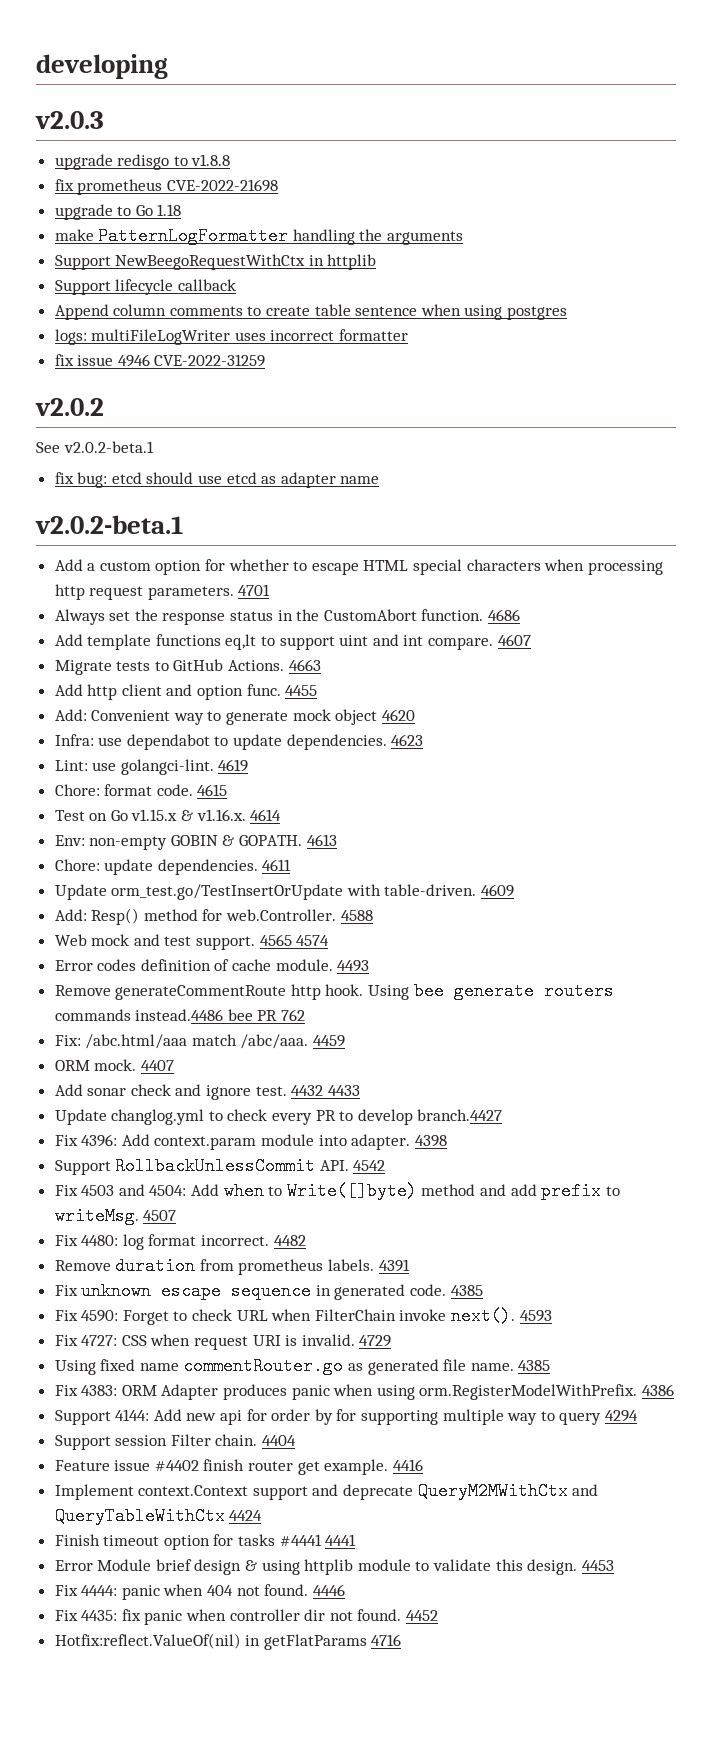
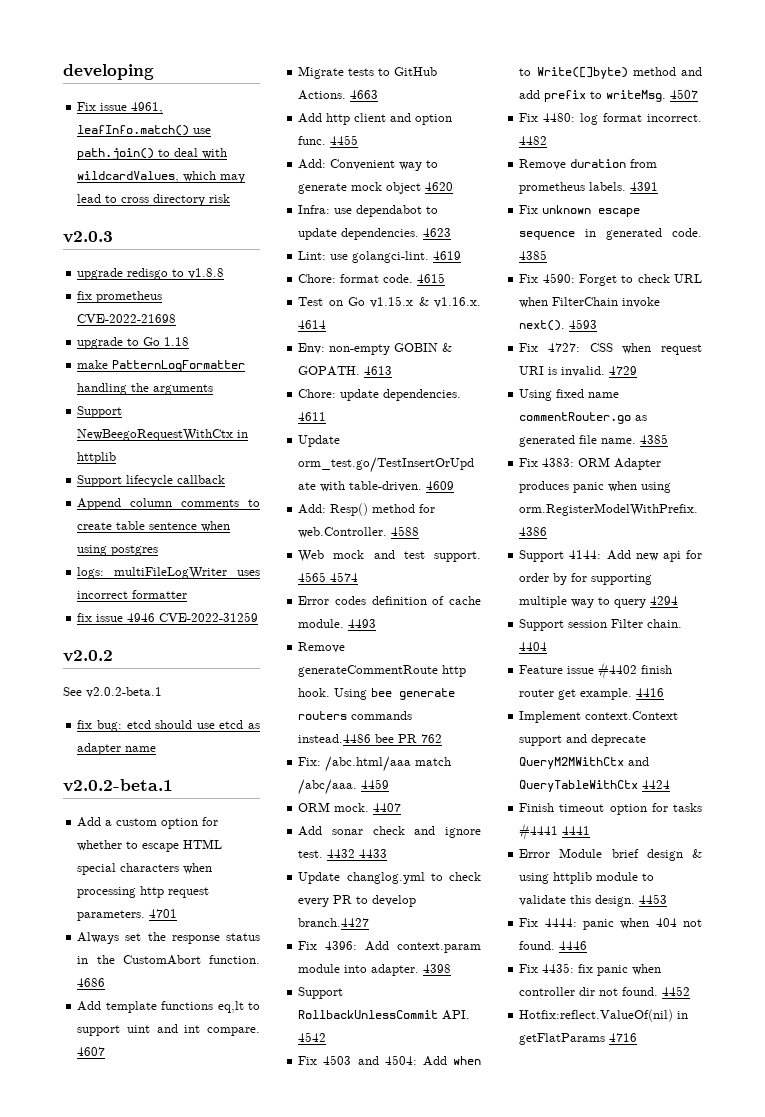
(168, 66) none -> [77,102,164,114] [77,125,212,136] [77,148,228,160] [77,171,246,183] [77,194,231,206] // Fix issue 4961, leafInfo.match() use path.join() to deal with wildcardValues, which may lead to cross directory risk

